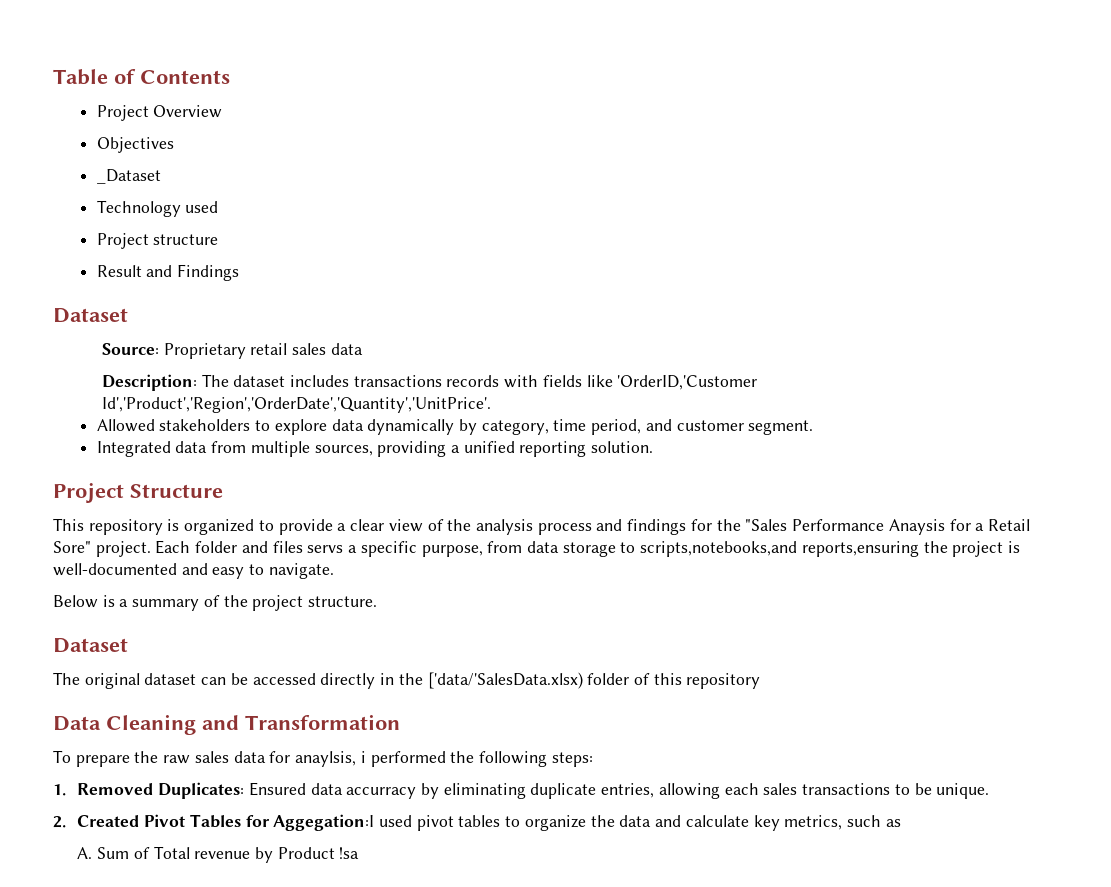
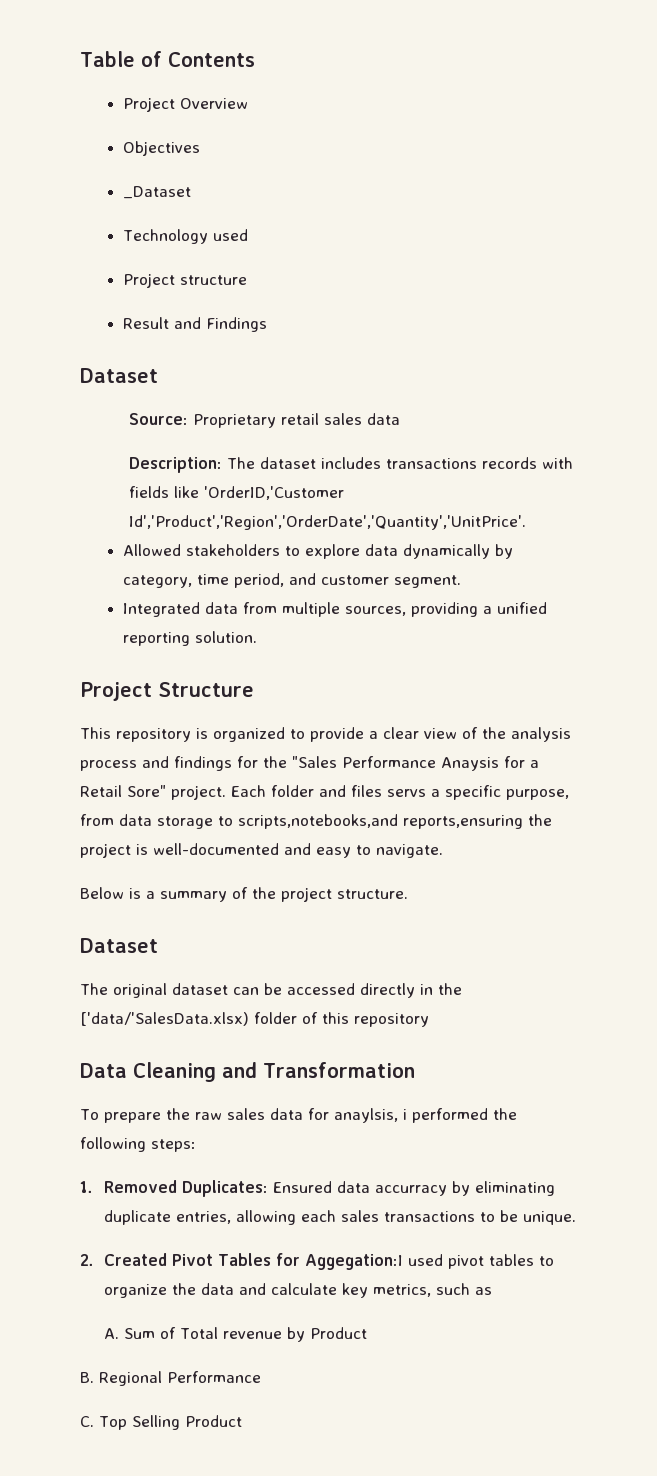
[339,847,360,859] !sa -> [80,1371,261,1386] [80,1415,242,1430] // B. Regional Performance // C. Top Selling Product

